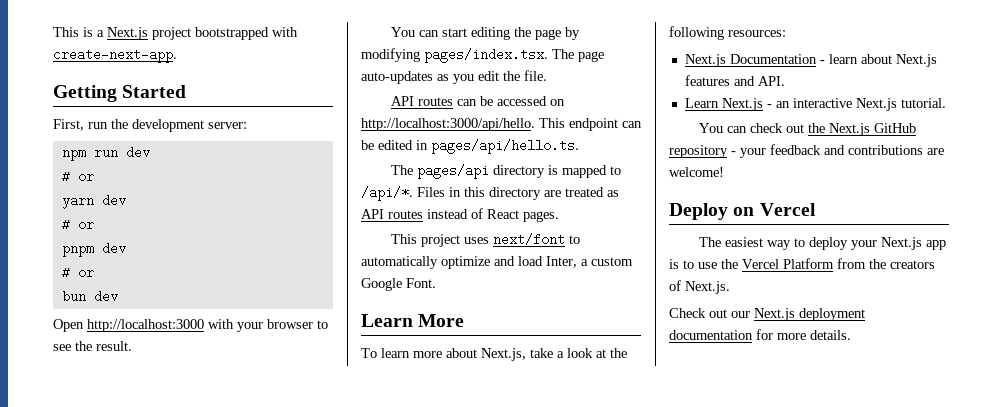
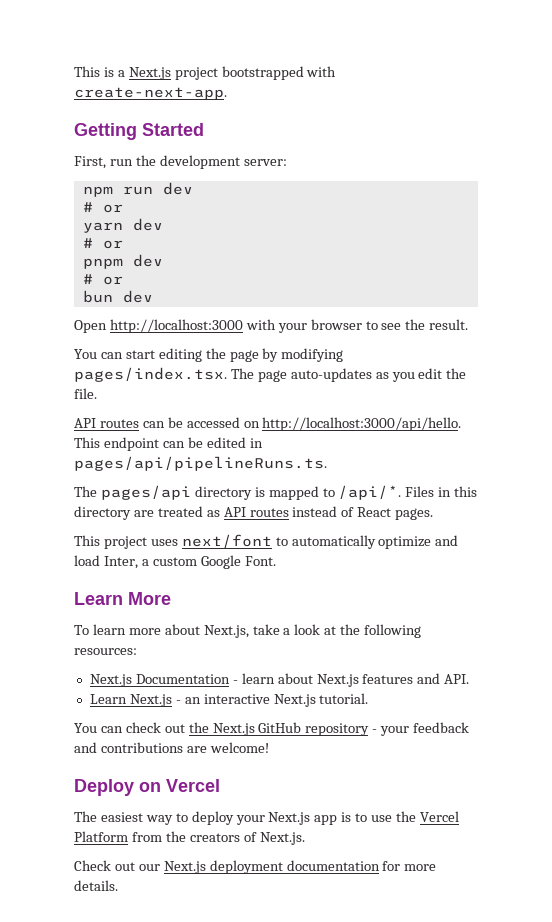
[431,139,579,154] pages/api/hello.ts. -> [74,456,327,471] pages/api/pipelineRuns.ts.

